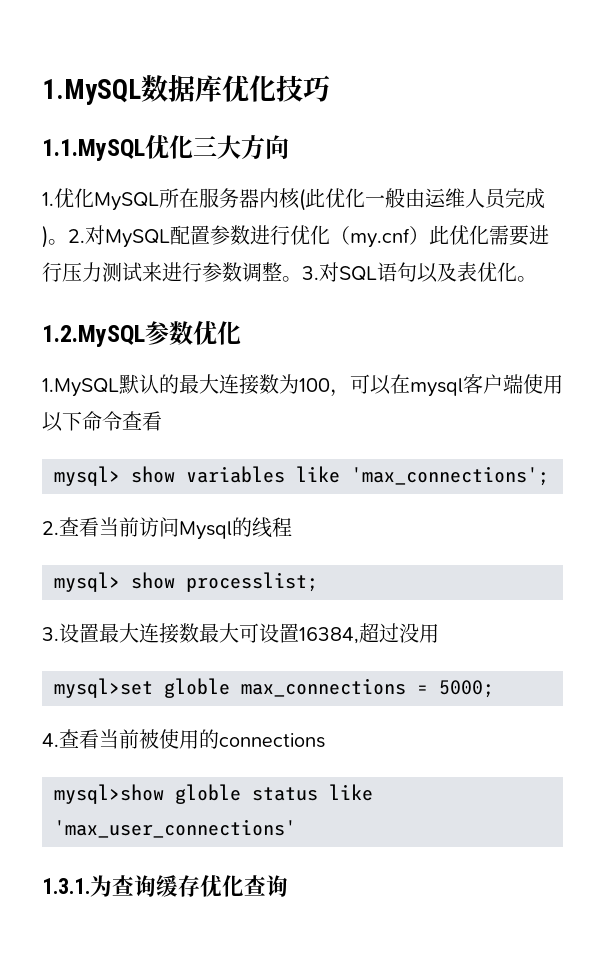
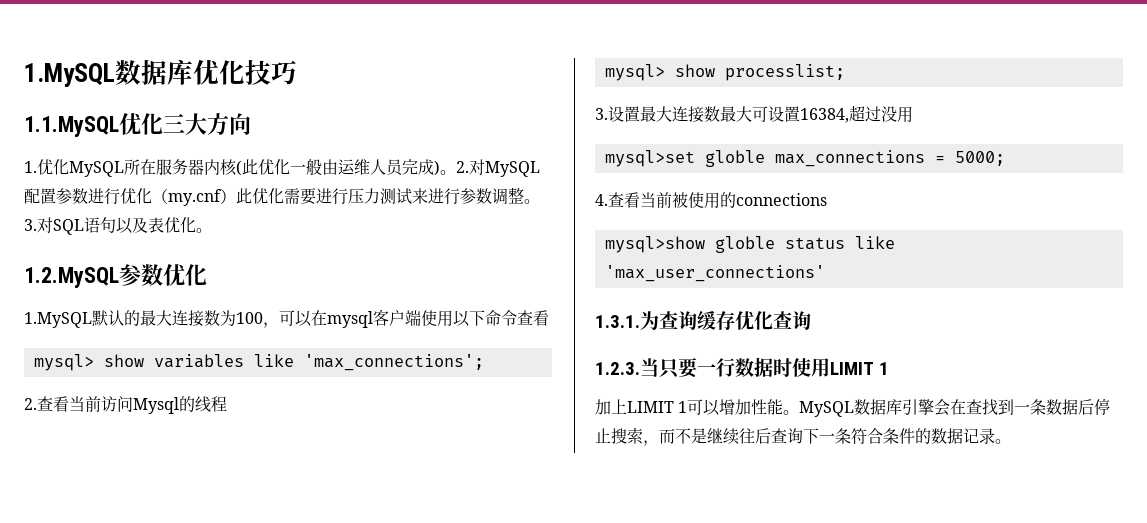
(288, 886) none -> [595,357,890,378] [595,398,1111,417] [595,427,1011,446] // 1.2.3.当只要一行数据时使用LIMIT 1 // 加上LIMIT 1可以增加性能。MySQL数据库引擎会在查找到一条数据后停止搜索，而不是继续往后查询下一条符合条件的数据记录。

